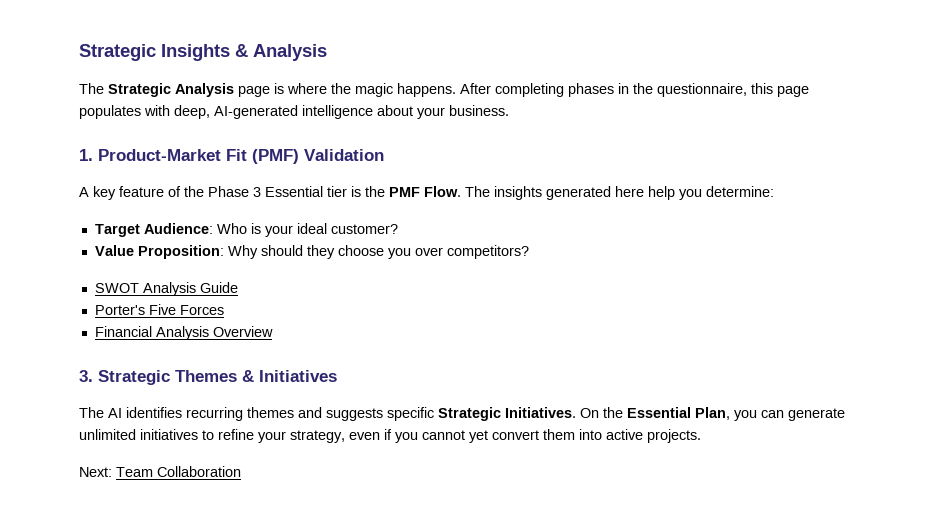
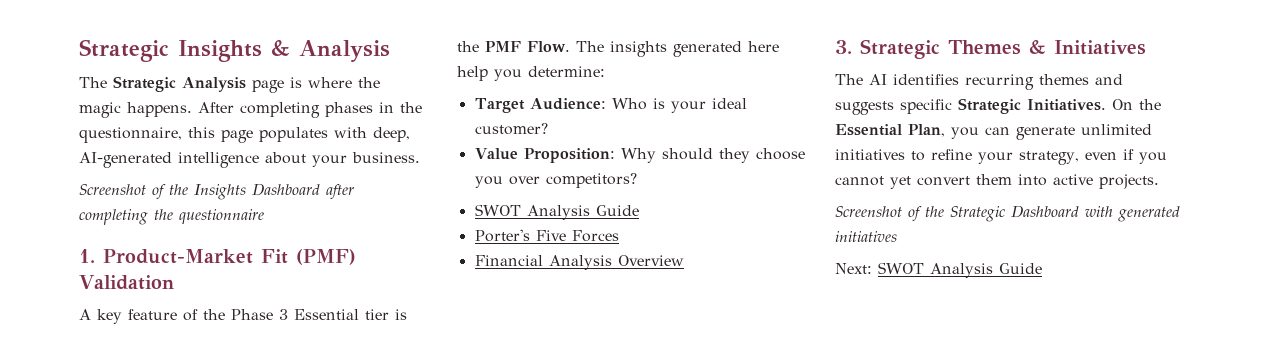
(509, 110) none -> [79,183,354,200] [79,209,264,225] // Screenshot of the Insights Dashboard after completing the questionnaire
[79,466,241,477] Next: Team Collaboration -> [835,205,1180,222] [835,231,897,242] [835,262,1042,278] Screenshot of the Strategic Dashboard with generated initiatives // Next: SWOT Analysis Guide

